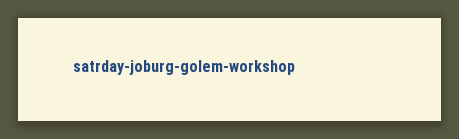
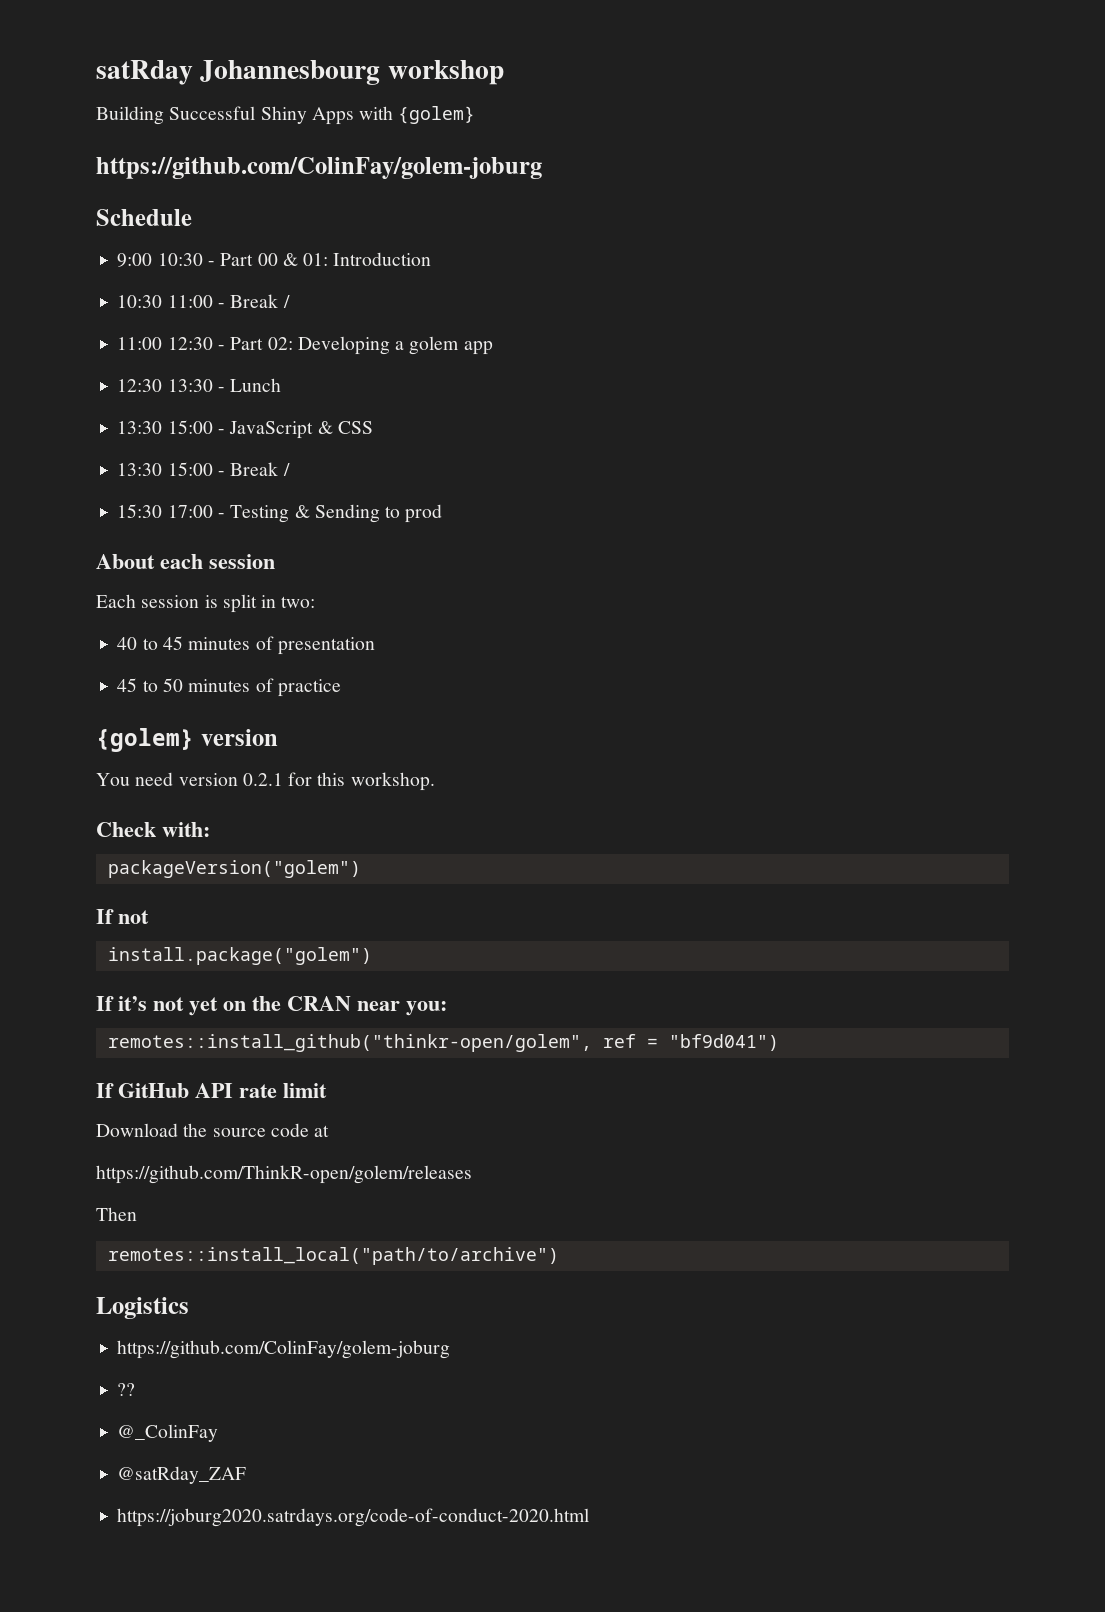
[73,60,295,75] satrday-joburg-golem-workshop -> [96,60,504,85] [96,106,476,125] [96,157,542,179] [96,209,192,226] [117,252,432,267] [117,294,290,308] [117,336,493,355] [117,378,282,392] [117,420,373,439] [117,462,290,476] [117,504,443,523] [96,554,275,569] [96,594,316,613] [117,636,375,655] [117,678,341,697] [96,728,278,752] [96,772,435,791] [96,822,210,837] [107,860,361,878] [96,909,149,924] [107,947,372,965] [96,996,447,1016] [107,1034,779,1052] [96,1083,327,1098] [96,1123,330,1137] [96,1165,472,1184] [96,1207,137,1221] [107,1247,559,1265] [96,1297,189,1319] [117,1340,451,1359] [117,1383,136,1396] [117,1424,219,1442] [117,1466,247,1484] [117,1508,590,1527] satRday Johannesbourg workshop // Building Successful Shiny Apps with {golem} // https://github.com/ColinFay/golem-joburg // Schedule // 9:00 10:30 - Part 00 & 01: Introduction // 10:30 11:00 - Break / // 11:00 12:30 - Part 02: Developing a golem app // 12:30 13:30 - Lunch // 13:30 15:00 - JavaScript & CSS // 13:30 15:00 - Break / // 15:30 17:00 - Testing & Sending to prod // About each session // Each session is split in two: // 40 to 45 minutes of presentation // 45 to 50 minutes of practice // {golem} version // You need version 0.2.1 for this workshop. // Check with: // packageVersion("golem") // If not // install.package("golem") // If it’s not yet on the CRAN near you: // remotes::install_github("thinkr-open/golem", ref = "bf9d041") // If GitHub API rate limit // Download the source code at // https://github.com/ThinkR-open/golem/releases // Then // remotes::install_local("path/to/archive") // Logistics // https://github.com/ColinFay/golem-joburg // ?? // @_ColinFay // @satRday_ZAF // https://joburg2020.satrdays.org/code-of-conduct-2020.html

